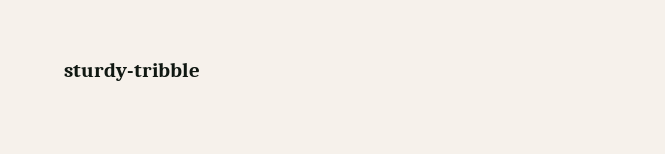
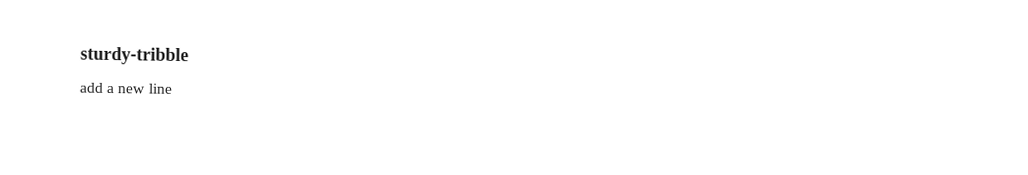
(200, 71) none -> [79,82,173,94] // add a new line

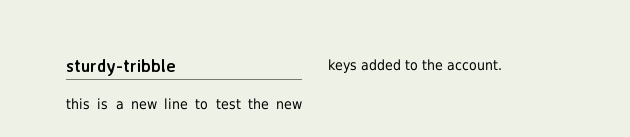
[79,82,104,93] add -> [66,98,109,110] this is
(173, 88) none -> [195,98,302,110] [328,59,502,73] to test the new keys added to the account.

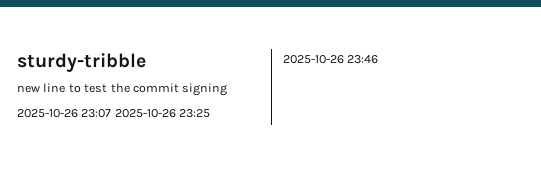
[66,98,124,110] this is a -> (146, 62) none
[276,101,302,110] [328,59,502,73] new keys added to the account. -> [132,83,228,96] [17,109,211,118] [283,55,379,64] commit signing // 2025-10-26 23:07 2025-10-26 23:25 2025-10-26 23:46

